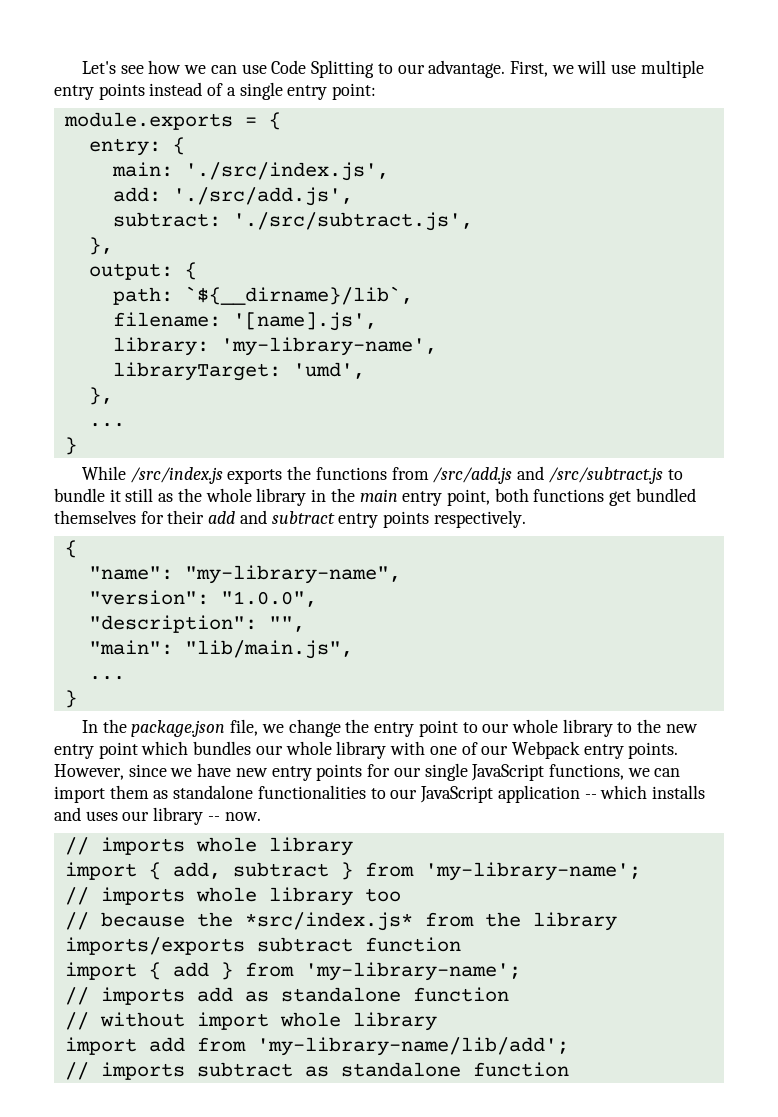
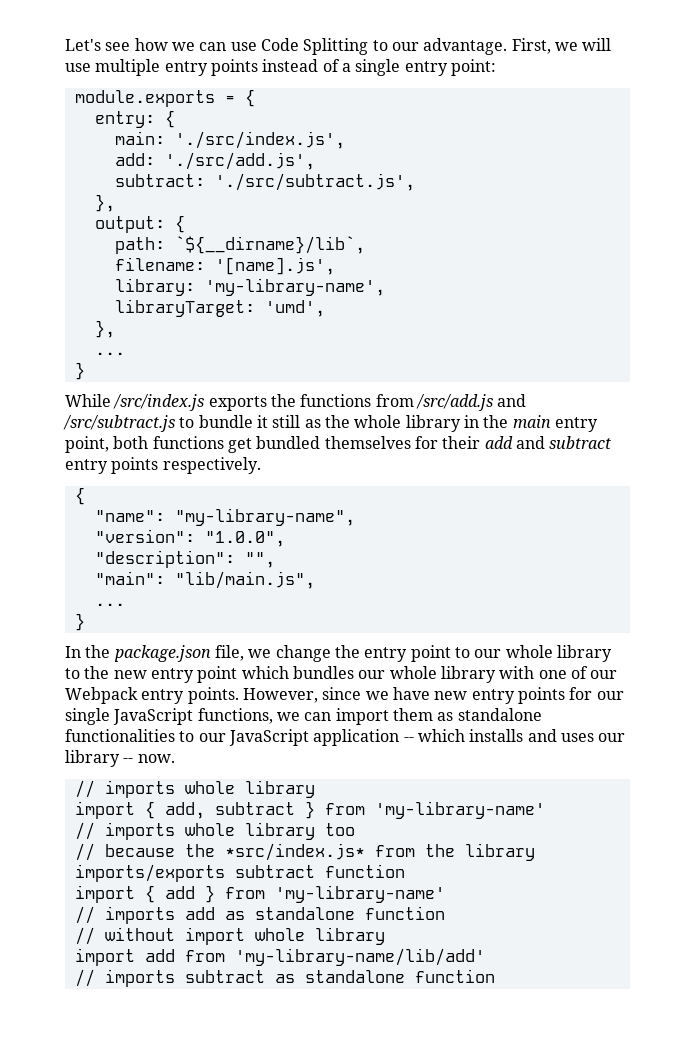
[424,862,641,881] 'my-library-name'; -> [374,801,545,819] 'my-library-name'
[304,962,521,981] 'my-library-name'; -> [274,885,445,903] 'my-library-name'
[256,1037,569,1056] 'my-library-name/lib/add'; -> [234,948,485,966] 'my-library-name/lib/add'

